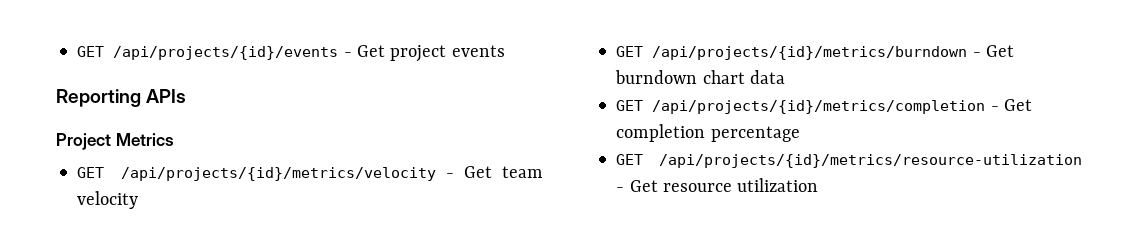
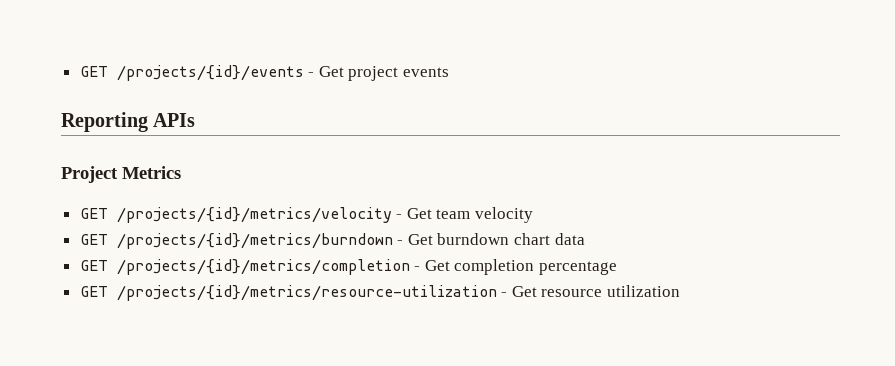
[77,46,339,60] GET /api/projects/{id}/events -> [79,65,304,81] GET /projects/{id}/events
[121,167,437,181] /api/projects/{id}/metrics/velocity -> [116,207,392,223] /projects/{id}/metrics/velocity
[652,46,968,60] /api/projects/{id}/metrics/burndown -> [116,233,393,249] /projects/{id}/metrics/burndown
[652,100,986,114] /api/projects/{id}/metrics/completion -> [116,259,410,275] /projects/{id}/metrics/completion
[659,154,1082,168] /api/projects/{id}/metrics/resource-utilization -> [116,285,497,301] /projects/{id}/metrics/resource-utilization

